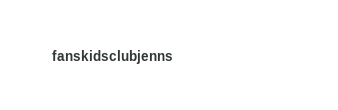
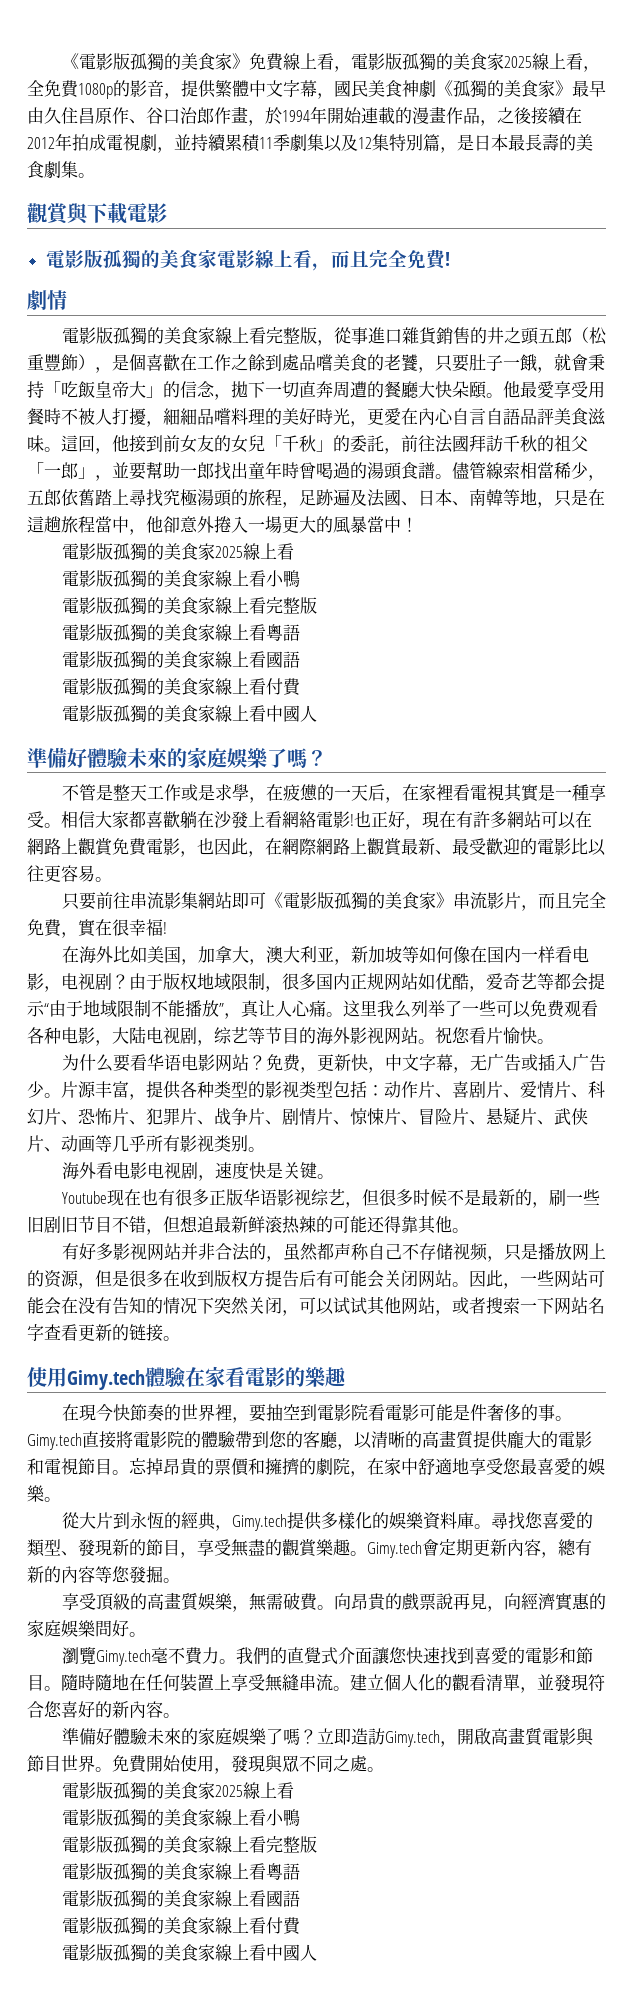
[52,50,173,64] fanskidsclubjenns -> [61,53,600,72] [27,80,606,99] [27,106,582,126] [27,133,593,153] [27,161,95,178] [27,203,167,225] [45,249,450,271] [27,290,67,310] [61,327,607,346] [27,353,605,373] [27,381,605,400] [27,408,606,427] [27,435,588,454] [27,461,605,481] [27,489,605,508] [27,516,418,535] [61,543,294,561] [61,570,300,588] [61,597,317,615] [61,624,300,642] [61,651,300,669] [61,678,301,696] [61,705,317,723] [27,747,327,769] [61,783,606,803] [27,811,592,830] [27,838,606,857] [27,865,112,882] [61,892,606,911] [27,919,167,938] [61,946,589,965] [27,973,605,992] [27,1000,598,1019] [27,1026,554,1046] [61,1053,606,1073] [27,1081,605,1100] [27,1107,588,1126] [27,1135,265,1152] [61,1162,334,1181] [61,1189,600,1208] [27,1215,469,1235] [61,1243,606,1262] [27,1270,605,1289] [27,1296,605,1316] [27,1324,180,1342] [27,1366,346,1390] [61,1403,572,1423] [27,1430,592,1450] [27,1458,605,1477] [27,1485,61,1502] [61,1512,593,1531] [27,1539,592,1558] [27,1566,180,1583] [61,1592,606,1612] [27,1620,146,1638] [61,1647,593,1666] [27,1674,605,1693] [27,1701,180,1718] [61,1727,594,1747] [27,1755,384,1774] [61,1782,294,1800] [61,1809,300,1827] [61,1836,317,1854] [61,1863,300,1881] [61,1890,300,1908] [61,1917,301,1935] [61,1944,317,1962] 《電影版孤獨的美食家》免費線上看，電影版孤獨的美食家2025線上看，全免費1080p的影音，提供繁體中文字幕，國民美食神劇《孤獨的美食家》最早由久住昌原作、谷口治郎作畫，於1994年開始連載的漫畫作品，之後接續在2012年拍成電視劇，並持續累積11季劇集以及12集特別篇，是日本最長壽的美食劇集。 // 觀賞與下載電影 // 電影版孤獨的美食家電影線上看，而且完全免費! // 劇情 // 電影版孤獨的美食家線上看完整版，從事進口雜貨銷售的井之頭五郎（松重豐飾），是個喜歡在工作之餘到處品嚐美食的老饕，只要肚子一餓，就會秉持「吃飯皇帝大」的信念，拋下一切直奔周遭的餐廳大快朵頤。他最愛享受用餐時不被人打擾，細細品嚐料理的美好時光，更愛在內心自言自語品評美食滋味。這回，他接到前女友的女兒「千秋」的委託，前往法國拜訪千秋的祖父「一郎」，並要幫助一郎找出童年時曾喝過的湯頭食譜。儘管線索相當稀少，五郎依舊踏上尋找究極湯頭的旅程，足跡遍及法國、日本、南韓等地，只是在這趟旅程當中，他卻意外捲入一場更大的風暴當中！ // 電影版孤獨的美食家2025線上看 // 電影版孤獨的美食家線上看小鴨 // 電影版孤獨的美食家線上看完整版 // 電影版孤獨的美食家線上看粵語 // 電影版孤獨的美食家線上看國語 // 電影版孤獨的美食家線上看付費 // 電影版孤獨的美食家線上看中國人 // 準備好體驗未來的家庭娛樂了嗎？ // 不管是整天工作或是求學，在疲憊的一天后，在家裡看電視其實是一種享受。相信大家都喜歡躺在沙發上看網絡電影!也正好，現在有許多網站可以在網路上觀賞免費電影，也因此，在網際網路上觀賞最新、最受歡迎的電影比以往更容易。 // 只要前往串流影集網站即可《電影版孤獨的美食家》串流影片，而且完全免費，實在很幸福! // 在海外比如美国，加拿大，澳大利亚，新加坡等如何像在国内一样看电影，电视剧？由于版权地域限制，很多国内正规网站如优酷，爱奇艺等都会提示“由于地域限制不能播放”，真让人心痛。这里我么列举了一些可以免费观看各种电影，大陆电视剧，综艺等节目的海外影视网站。祝您看片愉快。 // 为什么要看华语电影网站？免费，更新快，中文字幕，无广告或插入广告少。片源丰富，提供各种类型的影视类型包括：动作片、喜剧片、爱情片、科幻片、恐怖片、犯罪片、战争片、剧情片、惊悚片、冒险片、悬疑片、武侠片、动画等几乎所有影视类别。 // 海外看电影电视剧，速度快是关键。 // Youtube现在也有很多正版华语影视综艺，但很多时候不是最新的，刷一些旧剧旧节目不错，但想追最新鲜滚热辣的可能还得靠其他。 // 有好多影视网站并非合法的，虽然都声称自己不存储视频，只是播放网上的资源，但是很多在收到版权方提告后有可能会关闭网站。因此，一些网站可能会在没有告知的情况下突然关闭，可以试试其他网站，或者搜索一下网站名字查看更新的链接。 // 使用Gimy.tech體驗在家看電影的樂趣 // 在現今快節奏的世界裡，要抽空到電影院看電影可能是件奢侈的事。Gimy.tech直接將電影院的體驗帶到您的客廳，以清晰的高畫質提供龐大的電影和電視節目。忘掉昂貴的票價和擁擠的劇院，在家中舒適地享受您最喜愛的娛樂。 // 從大片到永恆的經典，Gimy.tech提供多樣化的娛樂資料庫。尋找您喜愛的類型、發現新的節目，享受無盡的觀賞樂趣。Gimy.tech會定期更新內容，總有新的內容等您發掘。 // 享受頂級的高畫質娛樂，無需破費。向昂貴的戲票說再見，向經濟實惠的家庭娛樂問好。 // 瀏覽Gimy.tech毫不費力。我們的直覺式介面讓您快速找到喜愛的電影和節目。隨時隨地在任何裝置上享受無縫串流。建立個人化的觀看清單，並發現符合您喜好的新內容。 // 準備好體驗未來的家庭娛樂了嗎？立即造訪Gimy.tech，開啟高畫質電影與節目世界。免費開始使用，發現與眾不同之處。 // 電影版孤獨的美食家2025線上看 // 電影版孤獨的美食家線上看小鴨 // 電影版孤獨的美食家線上看完整版 // 電影版孤獨的美食家線上看粵語 // 電影版孤獨的美食家線上看國語 // 電影版孤獨的美食家線上看付費 // 電影版孤獨的美食家線上看中國人

